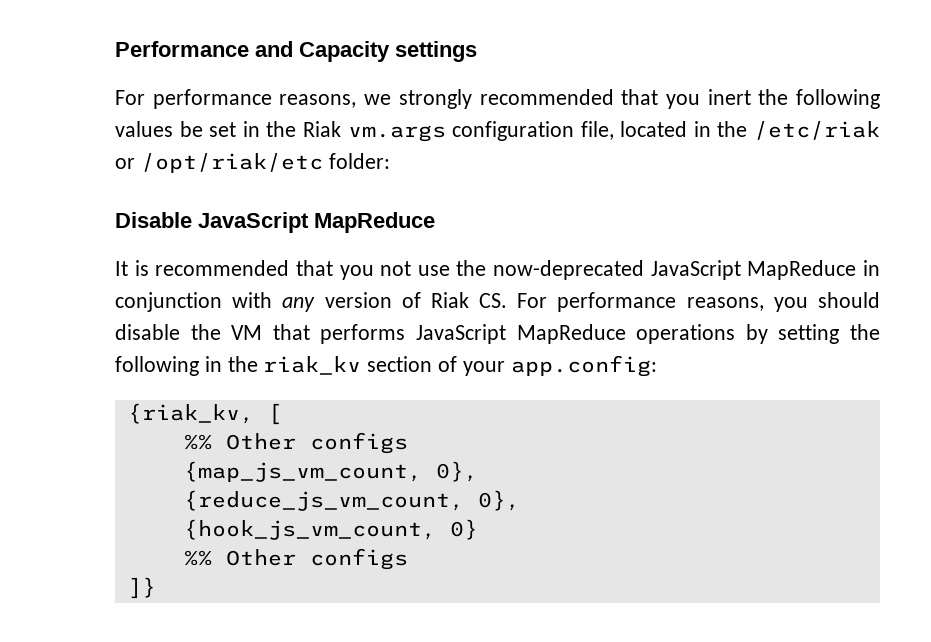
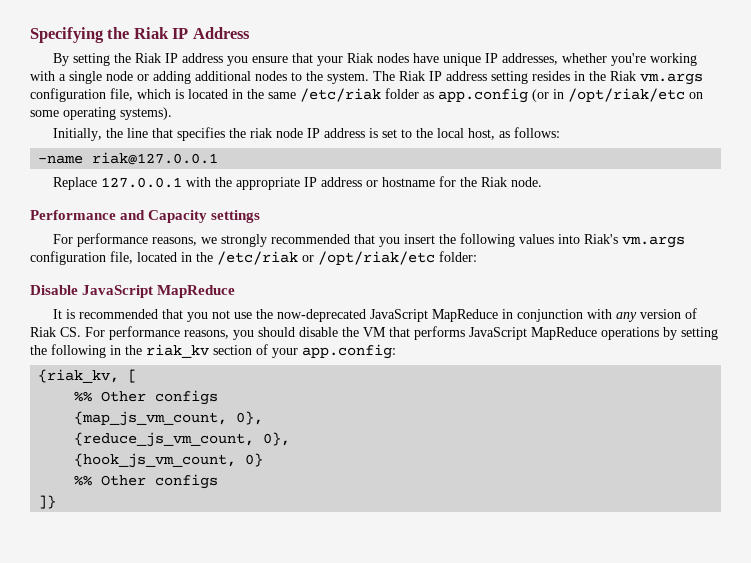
(115, 49) none -> [30,27,250,43] [53,53,698,66] [30,71,703,85] [30,88,703,103] [30,107,172,120] [53,127,561,141] [38,152,219,165] [53,176,543,190] Specifying the Riak IP Address // By setting the Riak IP address you ensure that your Riak nodes have unique IP addresses, whether you're working with a single node or adding additional nodes to the system. The Riak IP address setting resides in the Riak vm.args configuration file, which is located in the same /etc/riak folder as app.config (or in /opt/riak/etc on some operating systems). // Initially, the line that specifies the riak node IP address is set to the local host, as follows: // -name riak@127.0.0.1 // Replace 127.0.0.1 with the appropriate IP address or hostname for the Riak node. //
[707,89,751,105] inert -> [404,234,436,244] insert
[179,121,341,137] be set in the Riak -> [558,234,619,244] into Riak's

